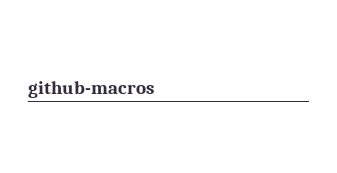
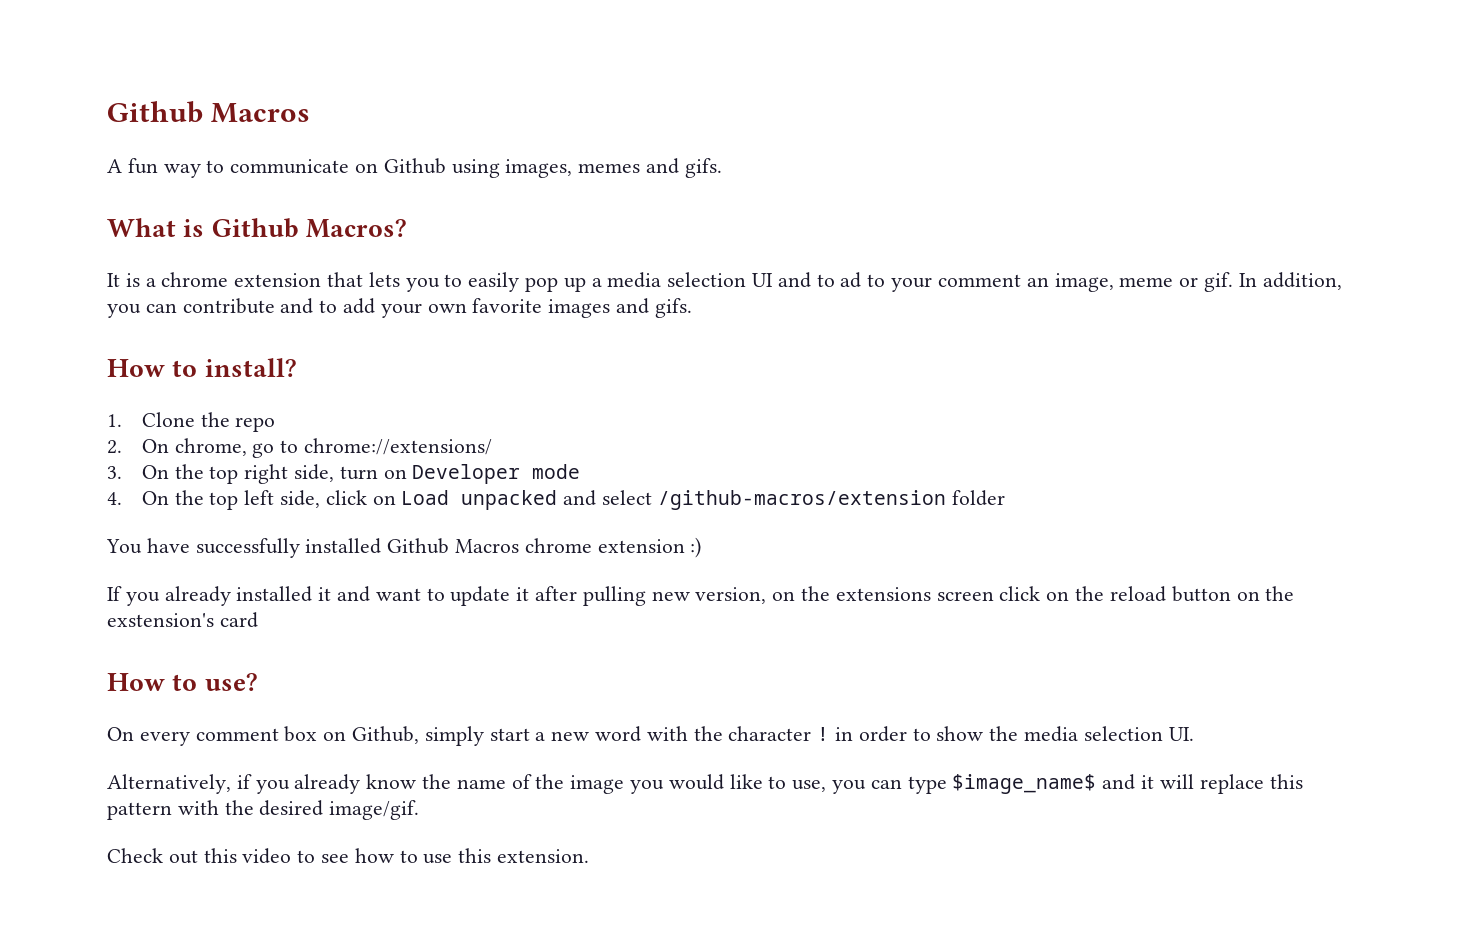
[28,81,154,98] github-macros -> [107,101,311,123] [107,158,722,178] [107,218,407,238] [107,272,1342,292] [107,298,692,318] [107,358,297,377] [107,412,276,432] [107,438,492,458] [107,464,581,484] [107,490,1005,510] [106,537,702,558] [107,586,1295,606] [107,612,258,628] [107,673,258,691] [107,726,1194,746] [107,774,1303,794] [107,800,420,820] [107,848,590,864] Github Macros // A fun way to communicate on Github using images, memes and gifs. // What is Github Macros? // It is a chrome extension that lets you to easily pop up a media selection UI and to ad to your comment an image, meme or gif. In addition, you can contribute and to add your own favorite images and gifs. // How to install? // 1. Clone the repo // 2. On chrome, go to chrome://extensions/ // 3. On the top right side, turn on Developer mode // 4. On the top left side, click on Load unpacked and select /github-macros/extension folder // You have successfully installed Github Macros chrome extension :) // If you already installed it and want to update it after pulling new version, on the extensions screen click on the reload button on the exstension's card // How to use? // On every comment box on Github, simply start a new word with the character ! in order to show the media selection UI. // Alternatively, if you already know the name of the image you would like to use, you can type $image_name$ and it will replace this pattern with the desired image/gif. // Check out this video to see how to use this extension.

